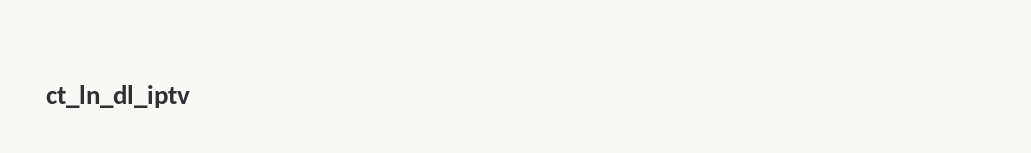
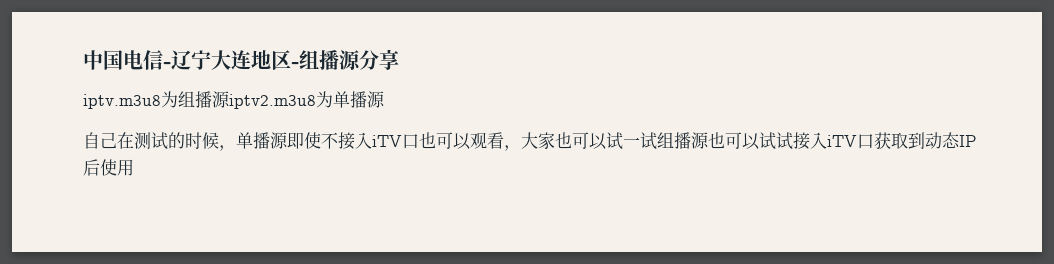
[46,85,190,108] ct_ln_dl_iptv -> [83,49,399,70] [83,91,385,109] [83,132,976,151] [83,159,134,176] 中国电信-辽宁大连地区-组播源分享 // iptv.m3u8为组播源iptv2.m3u8为单播源 // 自己在测试的时候，单播源即使不接入iTV口也可以观看，大家也可以试一试组播源也可以试试接入iTV口获取到动态IP后使用

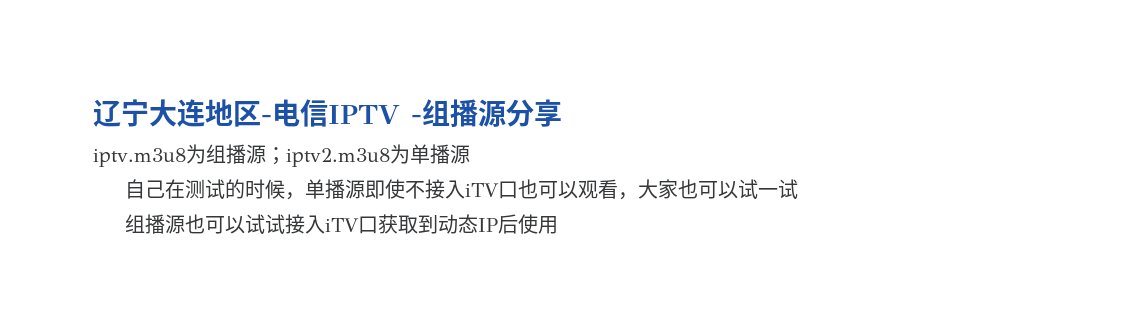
[83,50,171,70] 中国电信- -> (93, 113) none
(299, 65) none -> [272,99,422,127] 电信IPTV -
(230, 99) none -> [265,147,286,165] ；
(657, 141) none -> (799, 189) //

